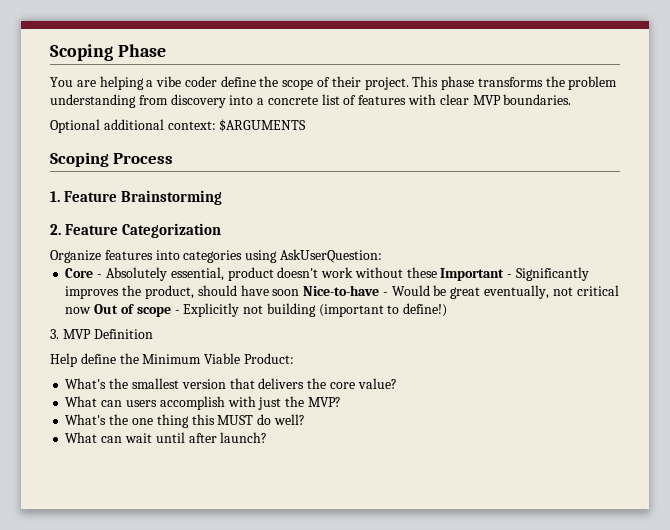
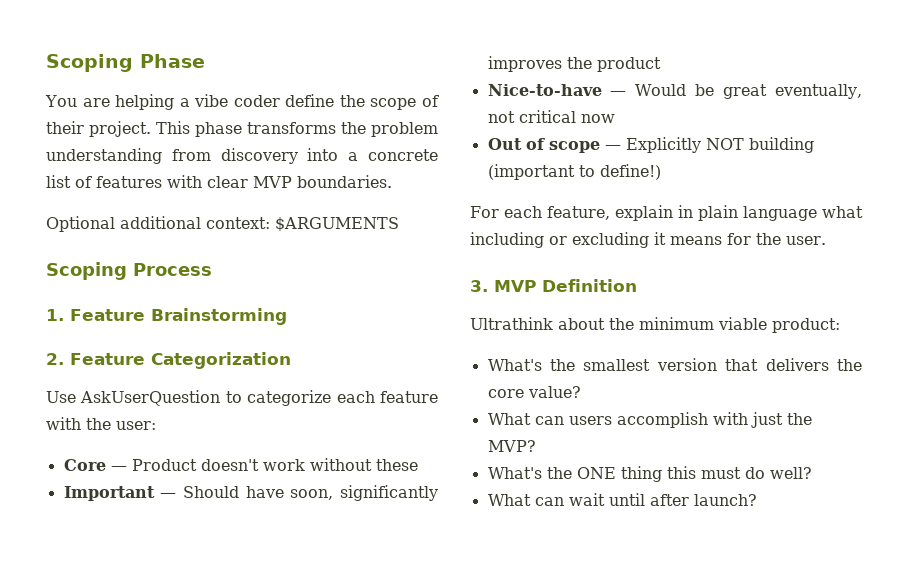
[50,249,382,263] [65,267,589,281] [65,285,388,299] Organize features into categories using AskUserQuestion: // Core - Absolutely essential, product doesn't work without these Important - Significantly improves the product, should have soon Nice-to-have - -> [46,390,438,406] [46,417,156,430] [63,458,418,471] [63,485,438,501] [487,56,661,72] [487,84,627,96] Use AskUserQuestion to categorize each feature with the user: // Core — Product doesn't work without these // Important — Should have soon, significantly improves the product // Nice-to-have —
(92, 310) none -> (615, 118) //
[174,303,264,317] - Explicitly not -> [604,137,744,153] — Explicitly NOT
[50,329,153,339] [50,353,294,367] 3. MVP Definition // Help define the Minimum Viable Product: -> [470,205,863,221] [470,232,826,248] [470,279,637,292] [470,317,840,333] For each feature, explain in plain language what including or excluding it means for the user. // 3. MVP Definition // Ultrathink about the minimum viable product:
[131,418,153,425] one -> [576,467,616,479] ONE
[217,415,254,425] MUST -> [700,467,741,479] must

